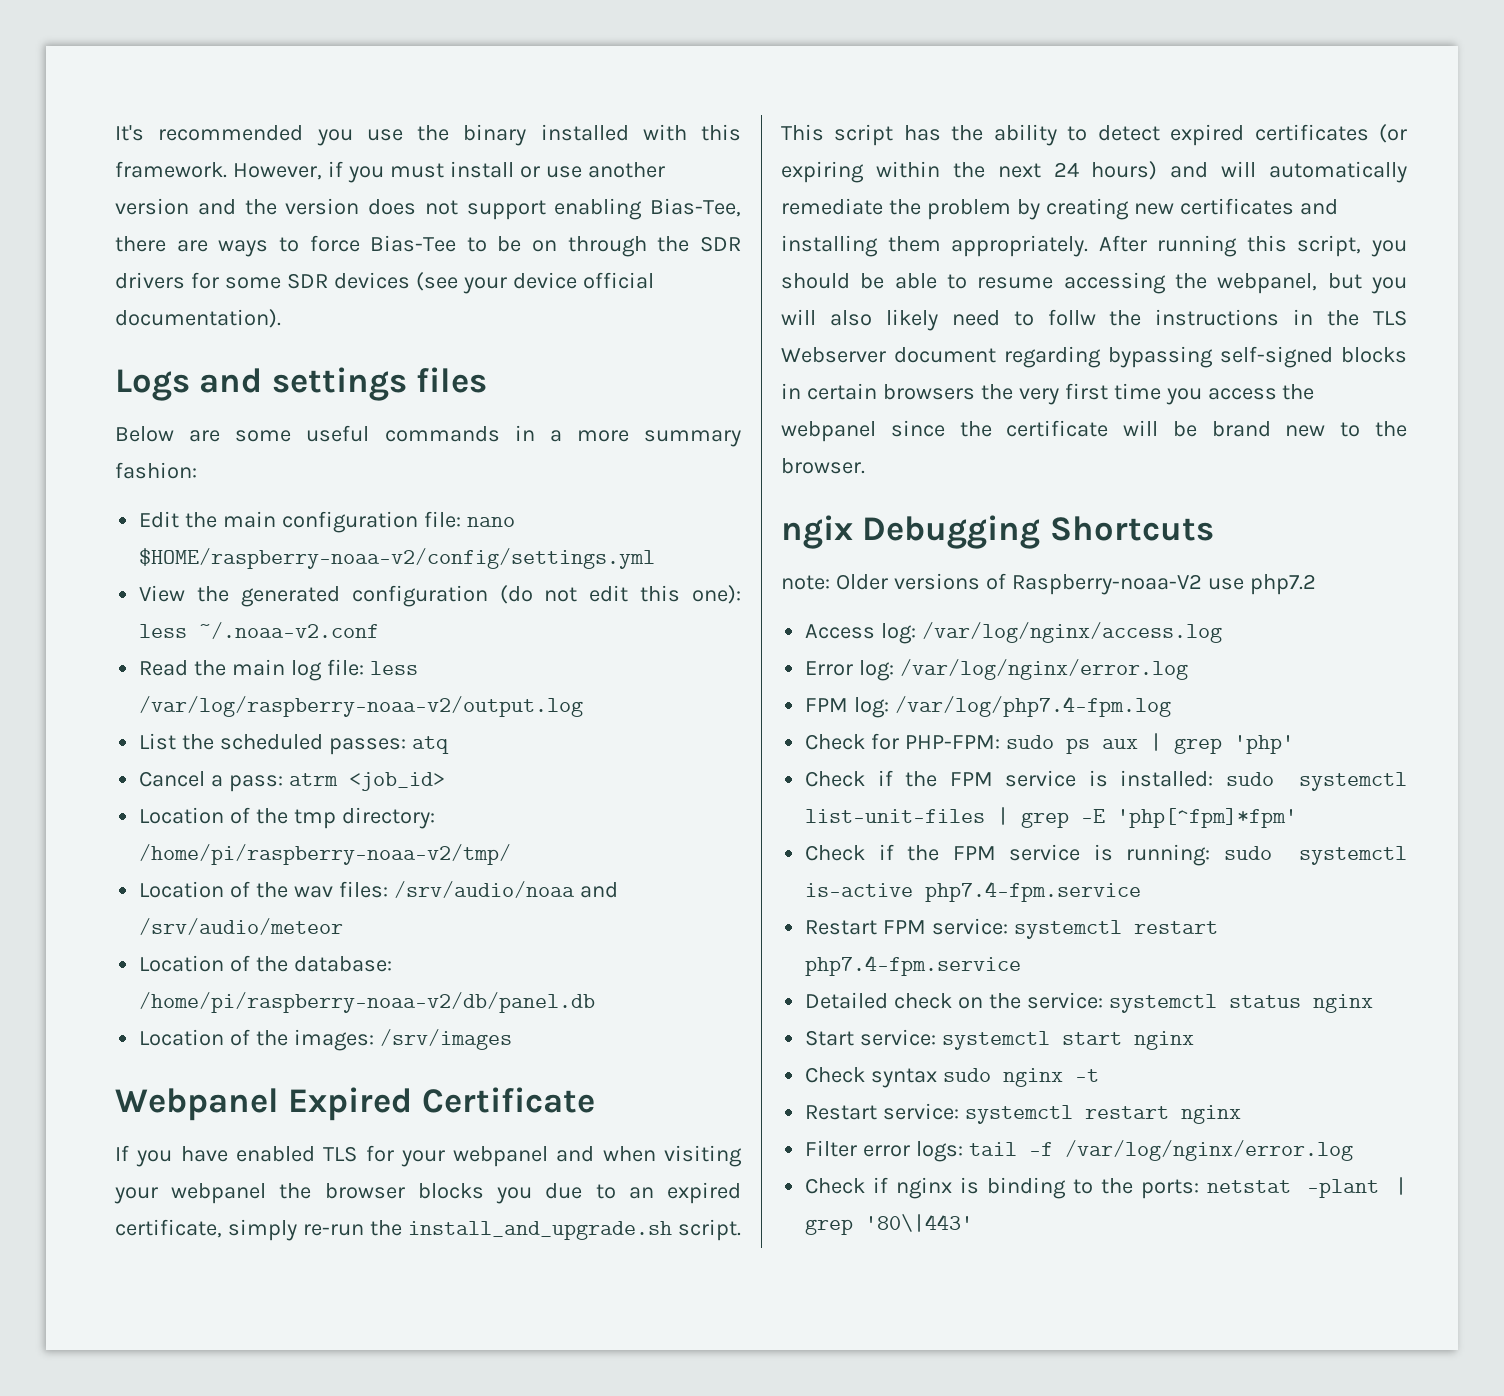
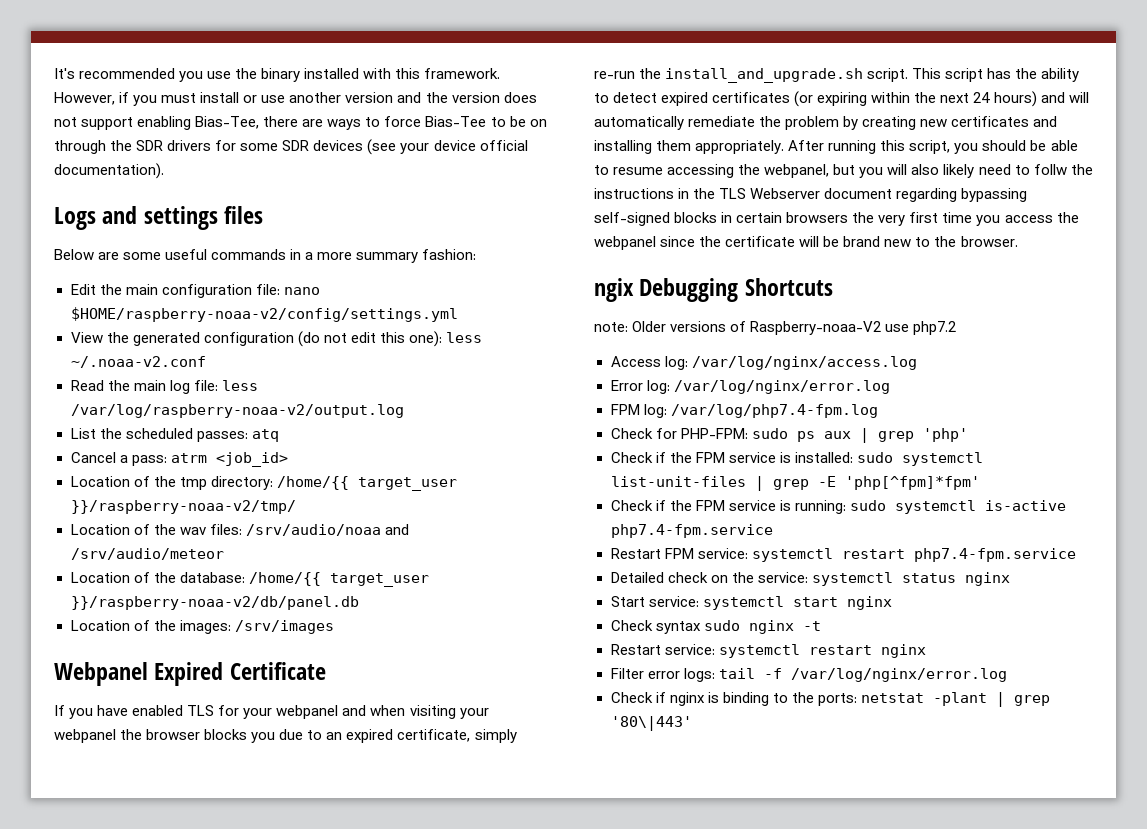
[139,844,512,865] /home/pi/raspberry-noaa-v2/tmp/ -> [276,476,457,491] [70,500,296,514] /home/{{ target_user }}/raspberry-noaa-v2/tmp/
[139,992,596,1013] /home/pi/raspberry-noaa-v2/db/panel.db -> [248,572,429,587] [70,596,359,610] /home/{{ target_user }}/raspberry-noaa-v2/db/panel.db

